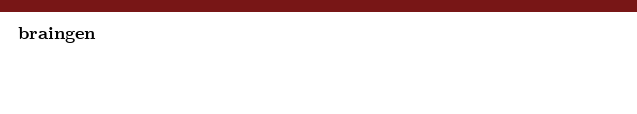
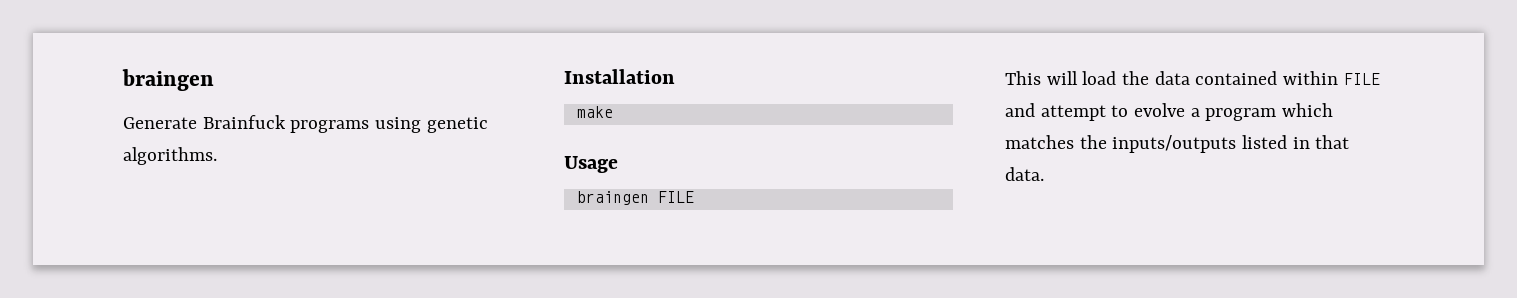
[18,27,96,43] braingen -> [122,69,214,91] [123,115,488,133] [123,147,217,165] [564,69,675,84] [576,106,613,118] [564,156,618,173] [576,191,694,205] [1005,71,1380,85] [1005,103,1334,121] [1005,135,1350,153] [1005,167,1044,181] braingen // Generate Brainfuck programs using genetic algorithms. // Installation // make // Usage // braingen FILE // This will load the data contained within FILE and attempt to evolve a program which matches the inputs/outputs listed in that data.

